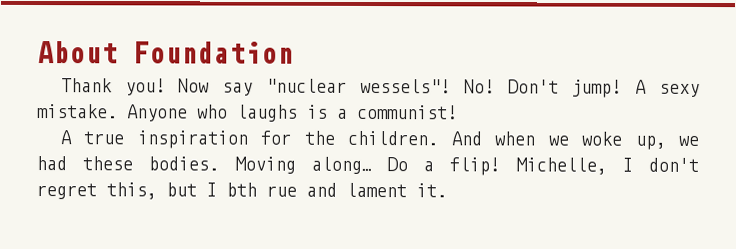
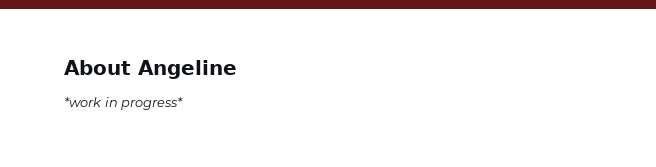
[133,41,294,64] [60,78,700,98] [37,104,458,122] [59,130,699,150] [36,156,699,176] [36,182,447,200] Foundation // Thank you! Now say "nuclear wessels"! No! Don't jump! A sexy mistake. Anyone who laughs is a communist! // A true inspiration for the children. And when we woke up, we had these bodies. Moving along… Do a flip! Michelle, I don't regret this, but I bth rue and lament it. -> [138,60,237,79] [64,97,184,110] Angeline // *work in progress*

